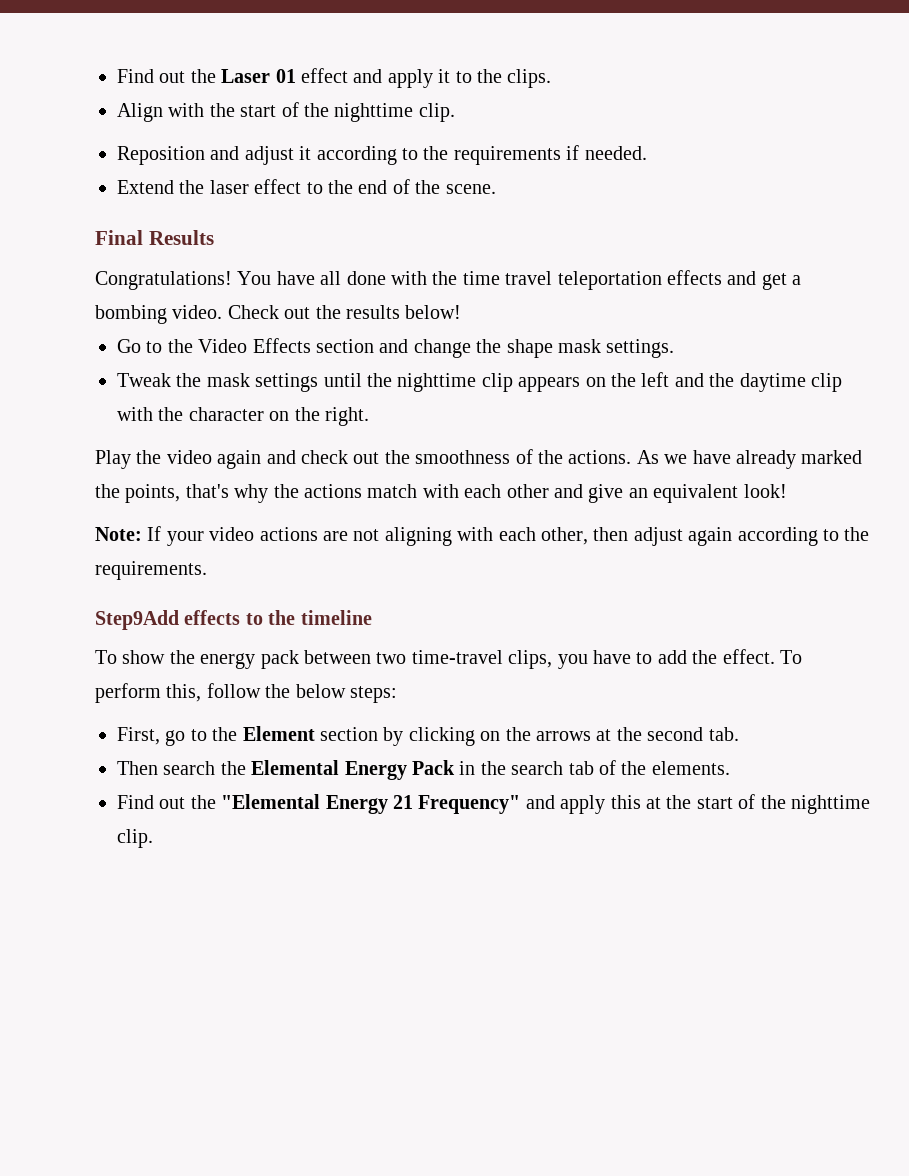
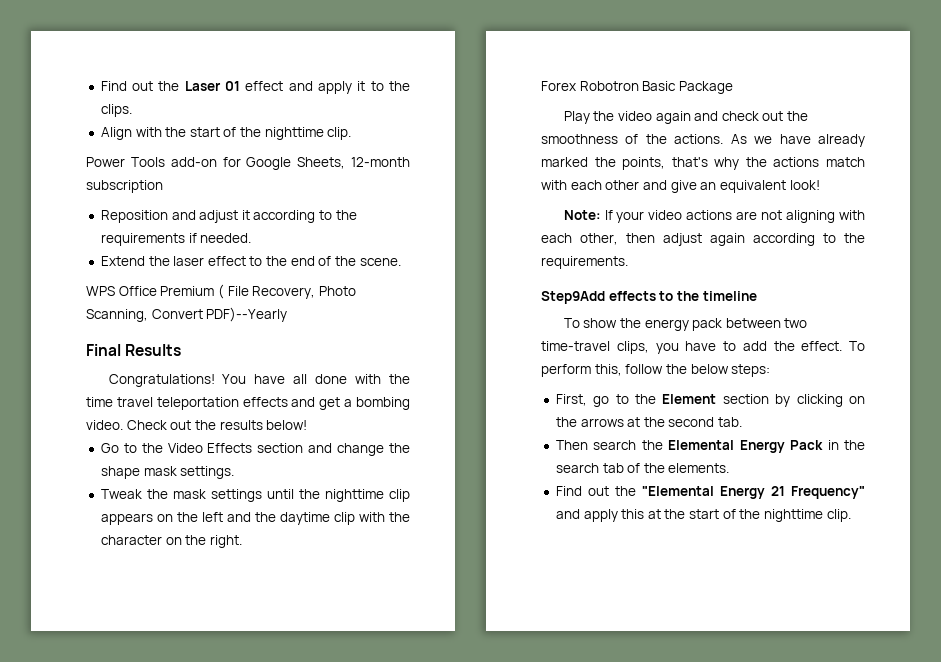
(455, 112) none -> [86,157,411,170] [86,180,163,193] // Power Tools add-on for Google Sheets, 12-month subscription
(496, 189) none -> [86,284,356,299] [86,307,288,322] // WPS Office Premium ( File Recovery, Photo Scanning, Convert PDF)--Yearly
(369, 416) none -> [541,81,733,94] // Forex Robotron Basic Package

